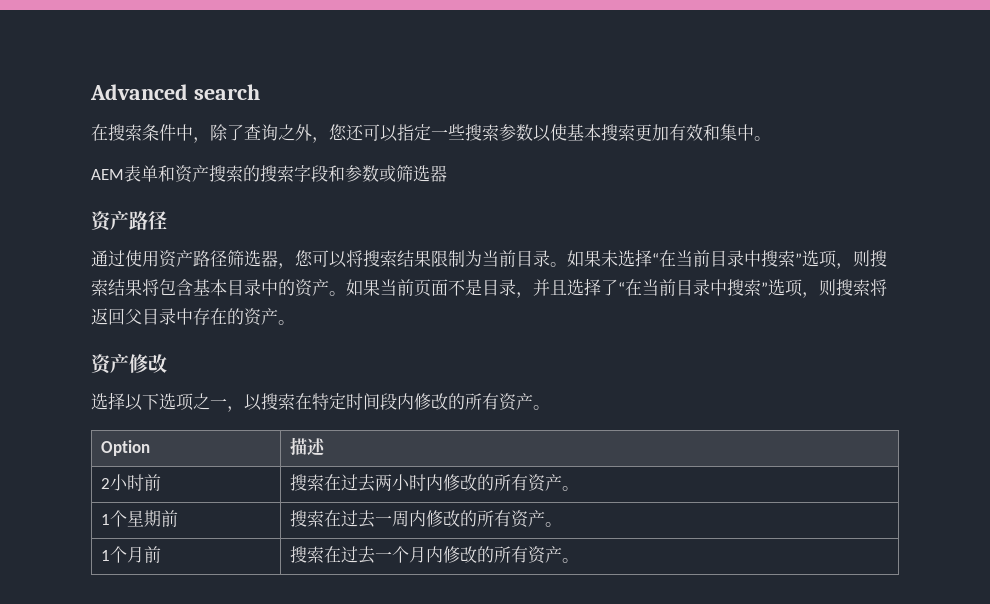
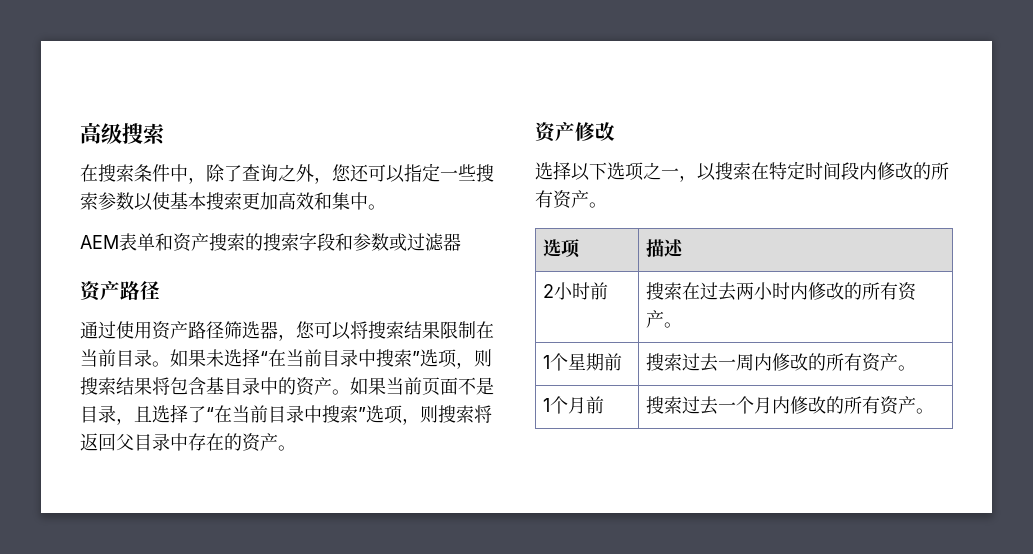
[90,84,260,100] Advanced search -> [80,122,164,145] 高级搜索
[669,124,686,141] 有 -> [278,192,296,210] 高
[396,165,430,182] 筛选 -> [407,233,444,251] 过滤
[465,250,482,267] 为 -> [476,321,494,339] 在
[210,279,227,296] 本 -> (224, 385) none
[533,279,550,296] 并 -> (134, 421) none
[101,440,151,456] Option -> [543,239,581,258] 选项
[324,510,342,527] 在 -> (683, 362) none
[324,546,342,563] 在 -> (683, 405) none

